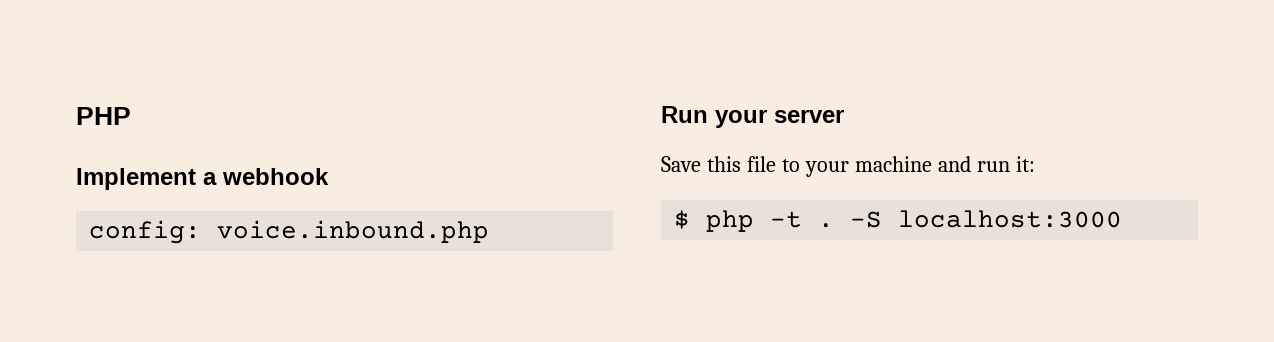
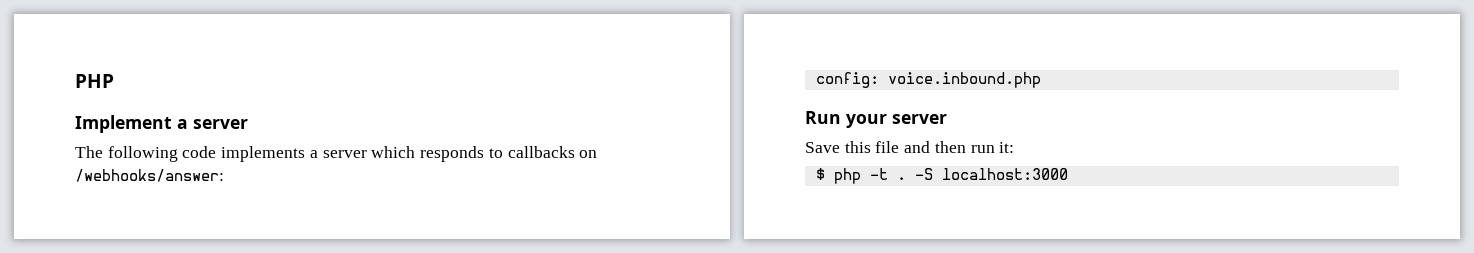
[222,168,329,185] webhook -> [193,119,248,129] [75,146,598,162] [75,169,224,182] server // The following code implements a server which responds to callbacks on /webhooks/answer:
[781,156,971,177] to your machine and -> [904,141,966,153] and then

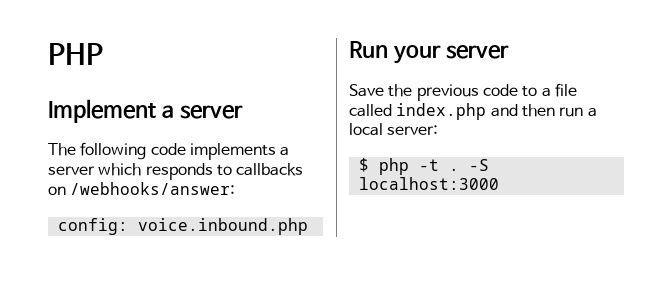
[844,141,1015,153] this file and then run it: -> [388,83,577,101] [349,103,597,120] [349,123,439,136] the previous code to a file called index.php and then run a local server:

